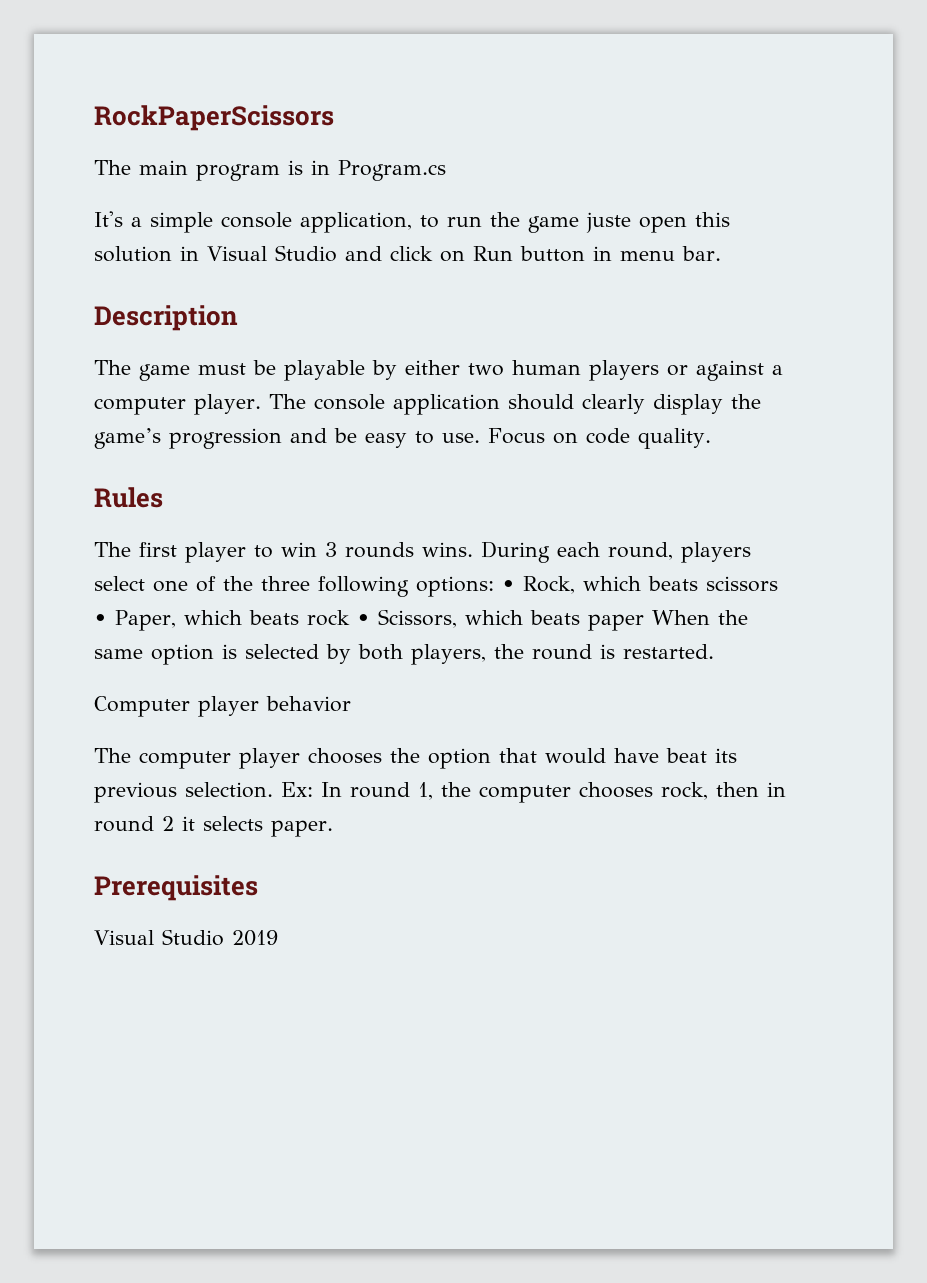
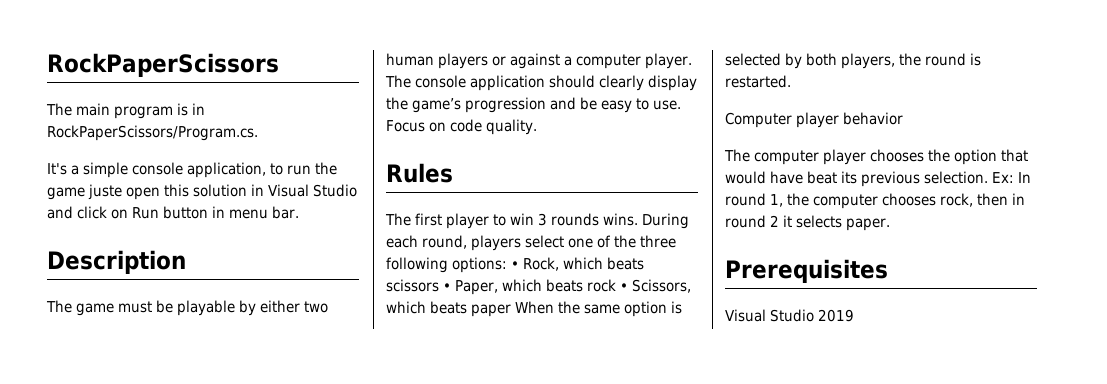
[338,160,446,181] Program.cs -> [47,125,258,141] RockPaperScissors/Program.cs.

